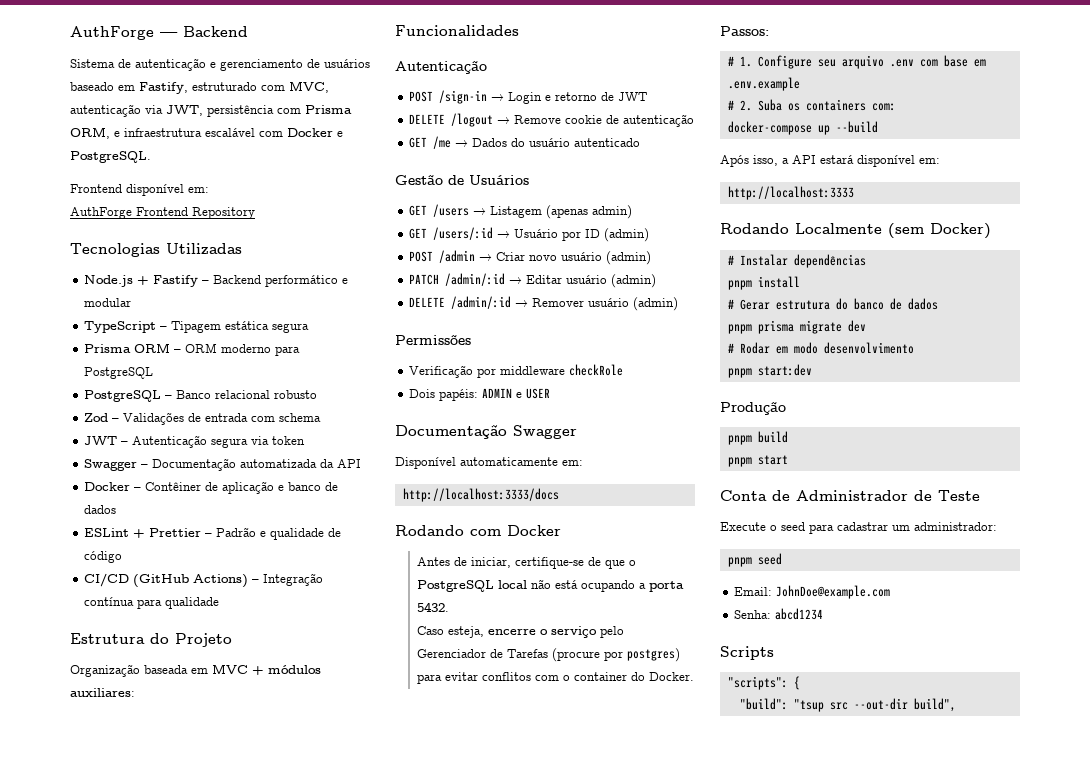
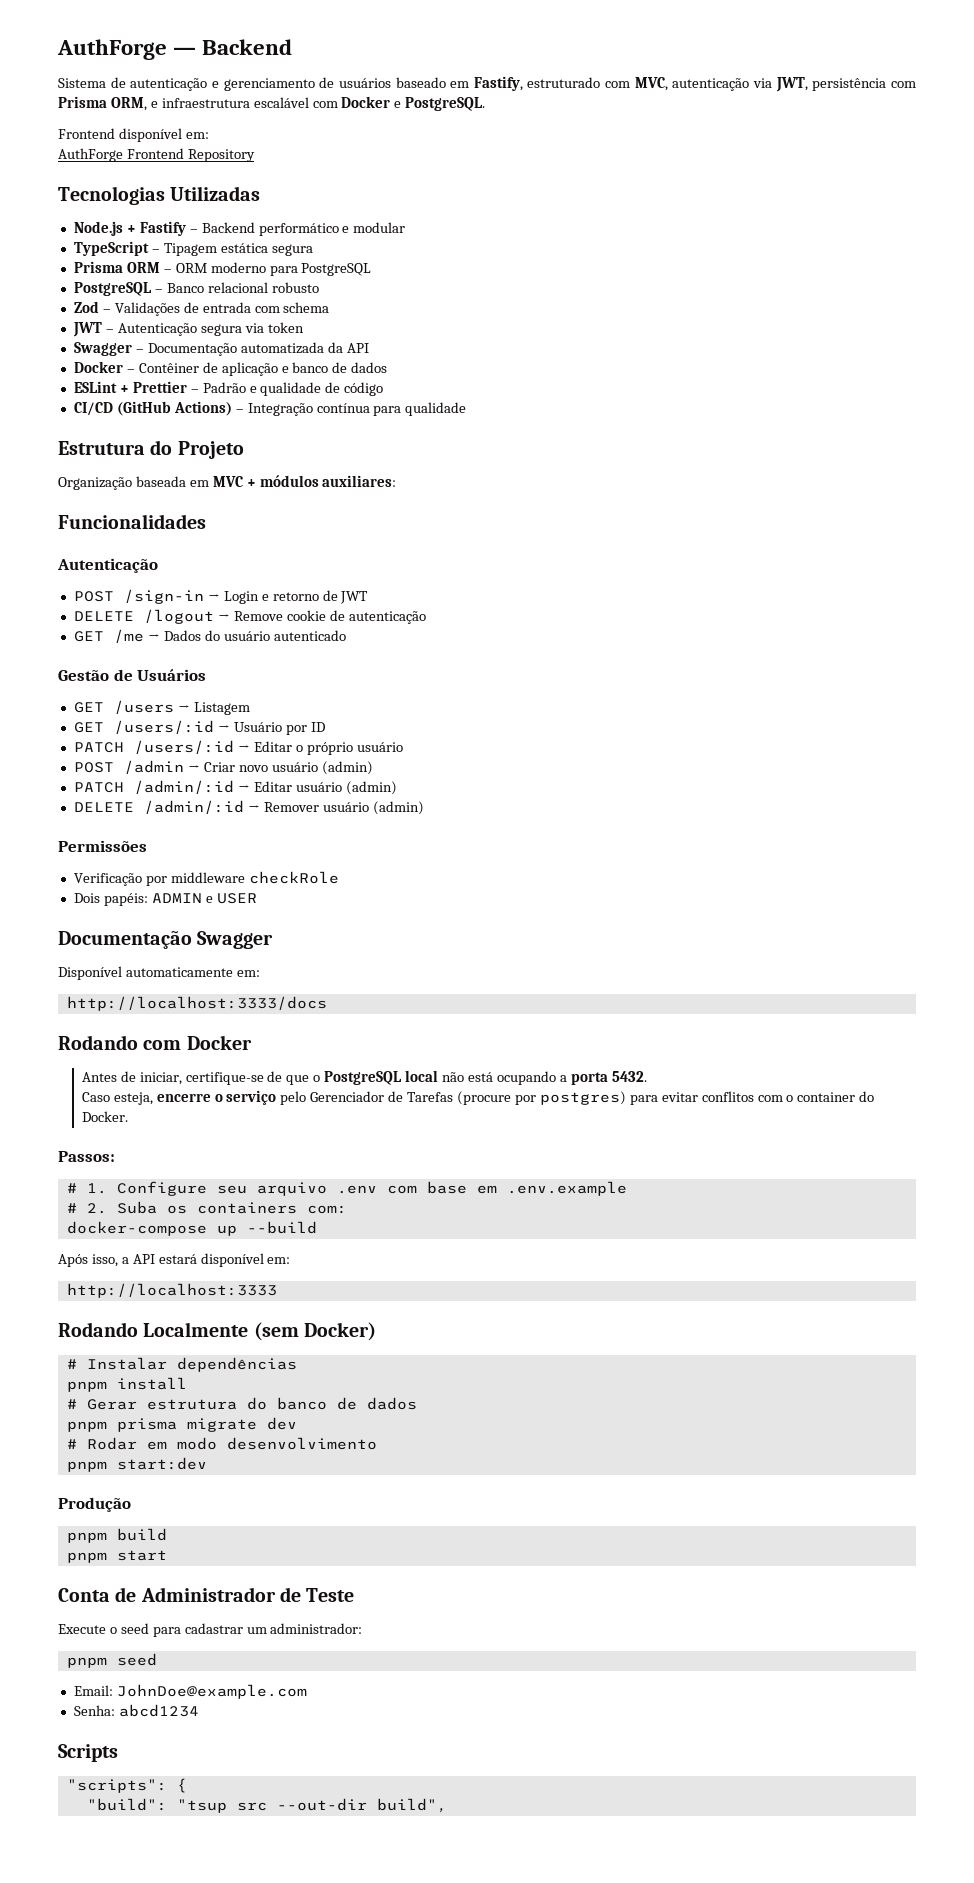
[546,205,633,219] (apenas admin) -> (250, 708) none
[604,228,650,242] (admin) -> [73,740,403,755] // PATCH /users/:id → Editar o próprio usuário

